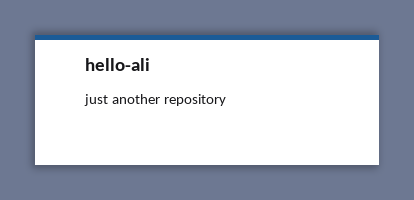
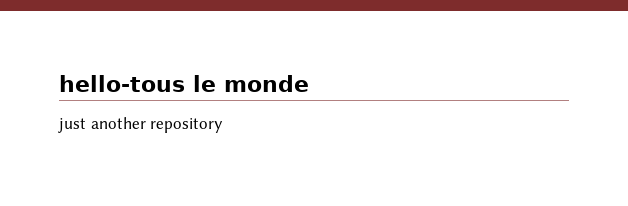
[85,58,150,71] hello-ali -> [59,75,309,92] hello-tous le monde

